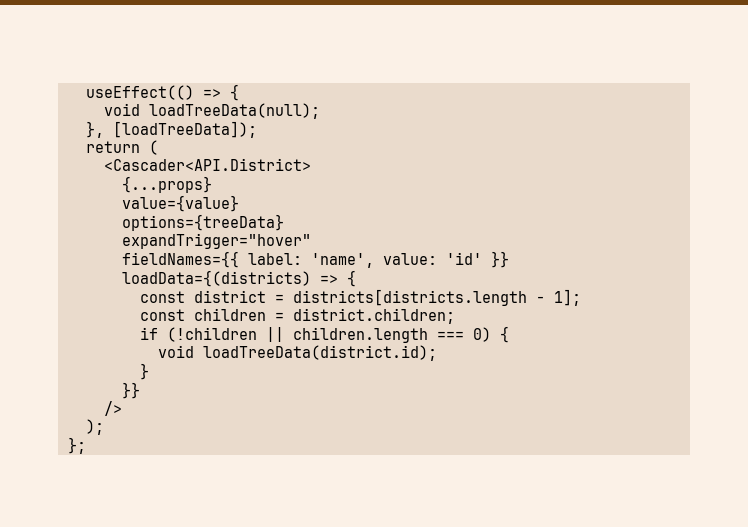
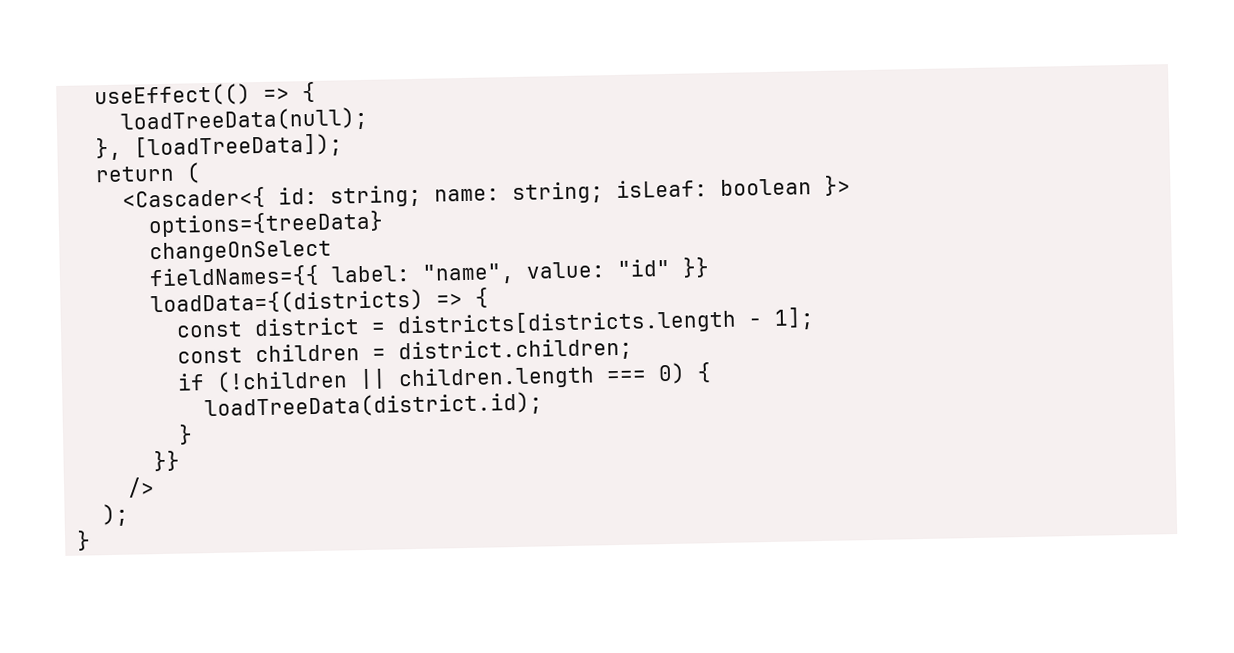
[104,103,141,116] void -> (317, 92) none
[104,158,312,171] [122,176,213,193] [122,195,240,212] <Cascader<API.District> // {...props} // value={value} -> [122,175,852,210] <Cascader<{ id: string; name: string; isLeaf: boolean }>
[122,233,312,249] expandTrigger="hover" -> [149,239,333,264] changeOnSelect
[311,252,483,268] 'name', value: 'id' -> [422,258,672,285] "name", value: "id"
[158,345,195,358] void -> (713, 372) none
[68,437,87,454] }; -> [76,530,92,551] }

